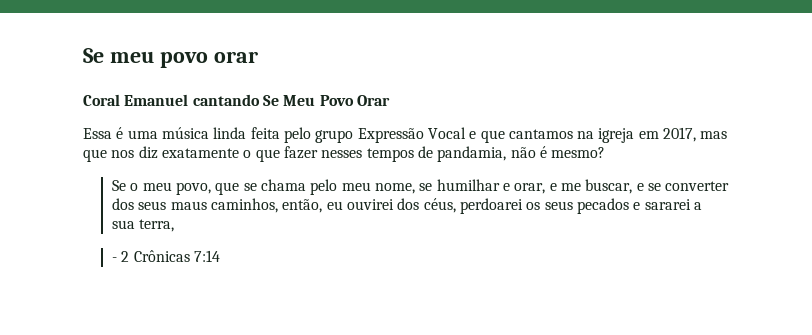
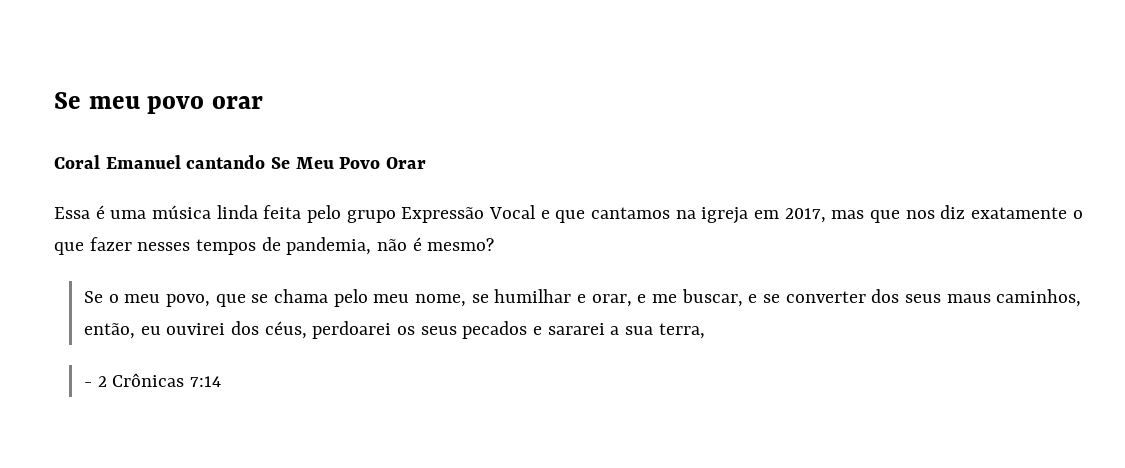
[437,146,507,162] pandamia, -> [286,237,372,255] pandemia,

